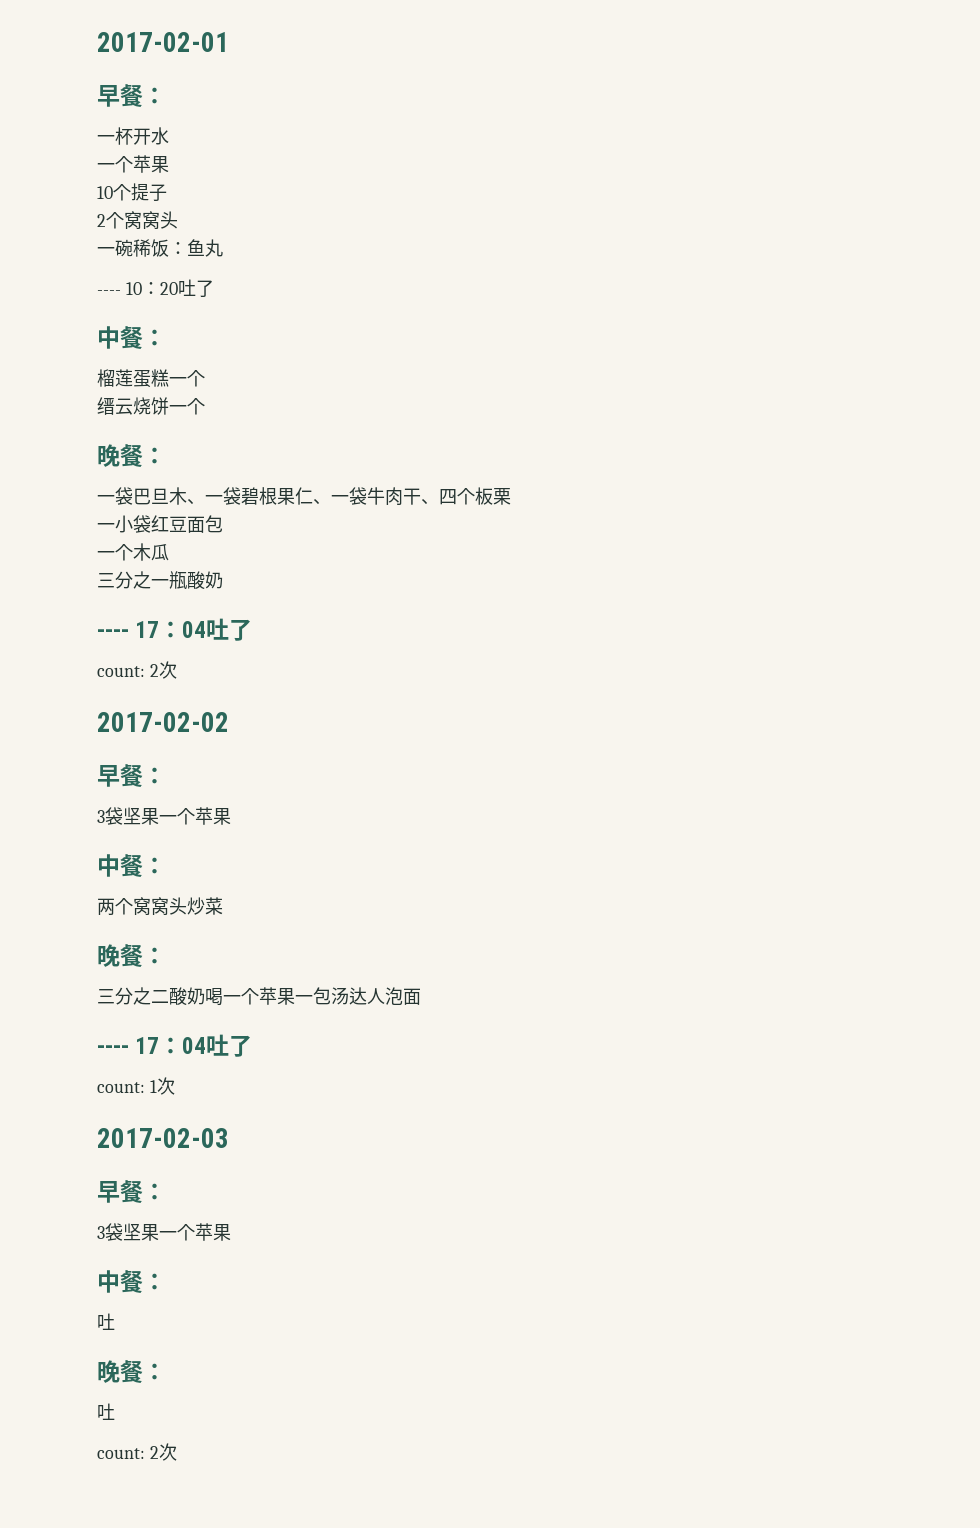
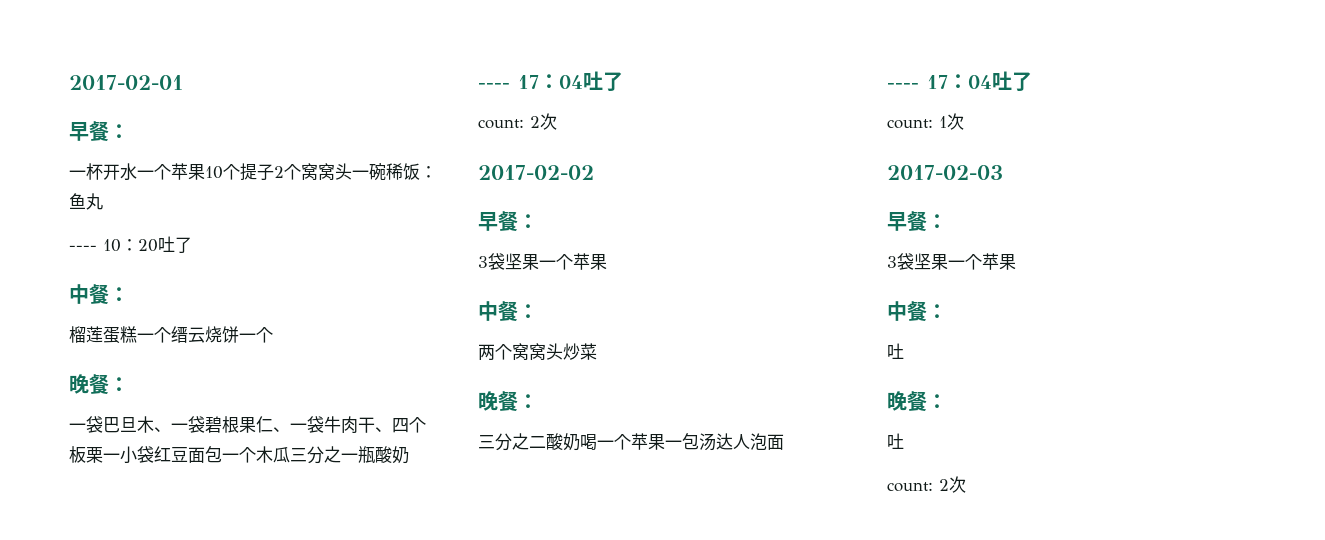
[97,155,169,173] // 一个苹果 // -> [137,163,205,180] 一个苹果
(167, 193) // -> (274, 172) none
(178, 220) // -> (352, 171) none
(205, 378) // -> (171, 335) none
(511, 496) // -> (103, 455) none
(223, 524) // -> (222, 454) none
(169, 552) // -> (290, 455) none

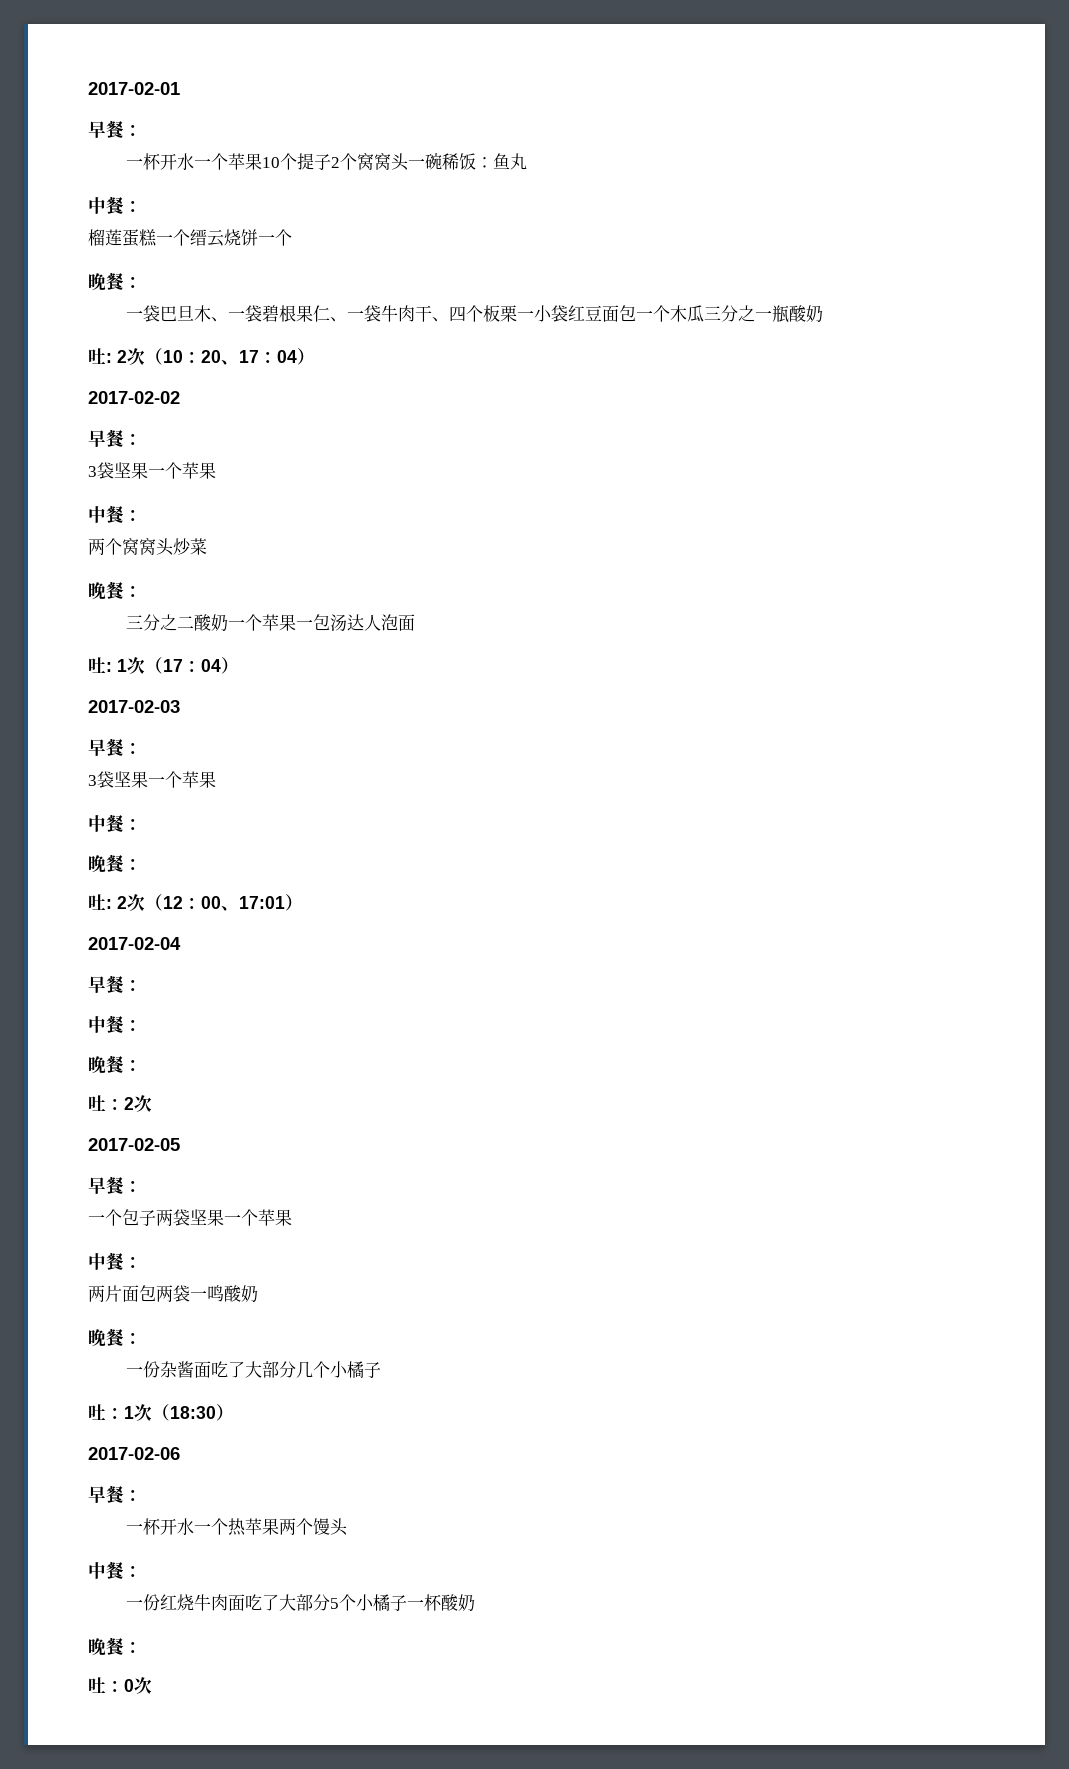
[69,236,192,253] // ---- 10：20吐了 -> (528, 161) none
[478,71,623,91] [478,113,557,130] ---- 17：04吐了 // count: 2次 -> [88,348,315,365] 吐: 2次（10：20、17：04）
[580,434,597,450] 喝 -> (229, 623) none
[887,71,1032,91] [887,113,964,130] ---- 17：04吐了 // count: 1次 -> [88,657,239,674] 吐: 1次（17：04）
[887,343,904,359] [887,391,947,411] [887,433,904,449] [887,476,966,493] // 吐 // 晚餐： // 吐 // count: 2次 -> [88,854,142,873] [88,894,303,911] [88,937,181,950] [88,975,142,993] [88,1015,142,1033] [88,1055,142,1074] [88,1095,152,1112] [88,1138,180,1151] [88,1176,142,1194] [88,1209,292,1226] [88,1252,142,1270] [88,1285,258,1303] [88,1328,142,1347] [126,1361,382,1378] [88,1404,234,1421] [88,1447,180,1460] [88,1485,142,1503] [126,1518,349,1536] [88,1561,142,1579] [126,1594,476,1612] [88,1637,142,1656] [88,1677,152,1694] // 晚餐： // 吐: 2次（12：00、17:01） // 2017-02-04 // 早餐： // 中餐： // 晚餐： // 吐：2次 // 2017-02-05 // 早餐： // 一个包子两袋坚果一个苹果 // 中餐： // 两片面包两袋一鸣酸奶 // 晚餐： // 一份杂酱面吃了大部分几个小橘子 // 吐：1次（18:30） // 2017-02-06 // 早餐： // 一杯开水一个热苹果两个馒头 // 中餐： // 一份红烧牛肉面吃了大部分5个小橘子一杯酸奶 // 晚餐： // 吐：0次

